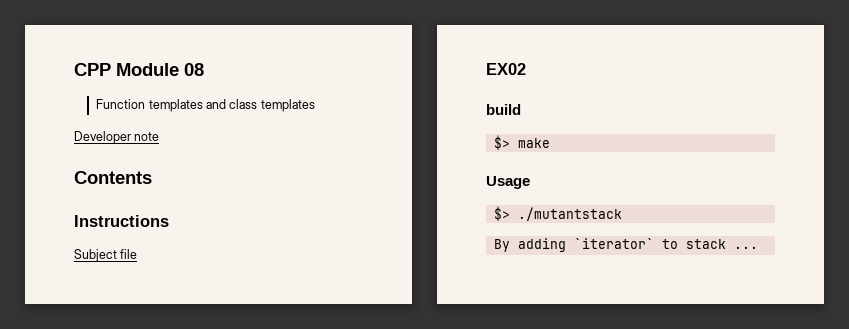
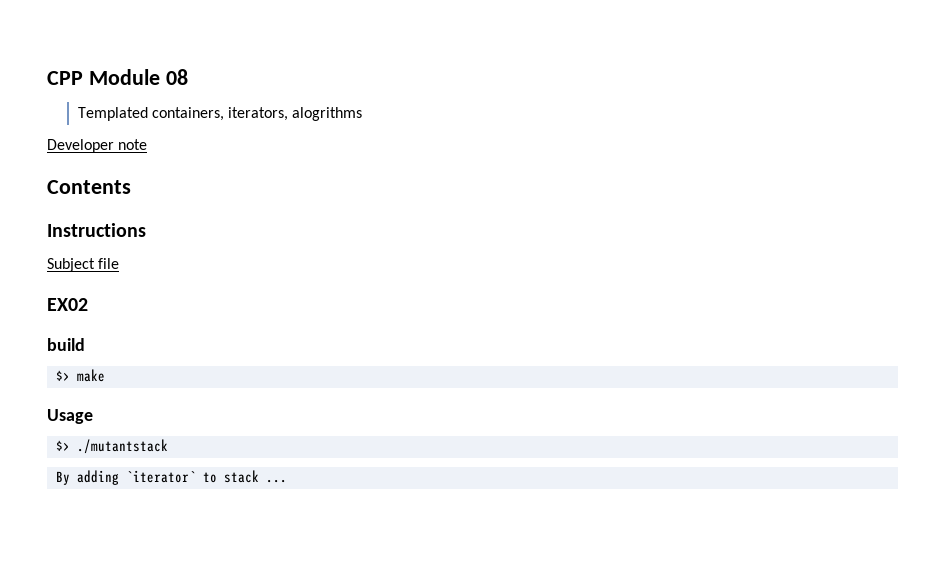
[96,99,315,112] Function templates and class templates -> [77,107,363,121] Templated containers, iterators, alogrithms

